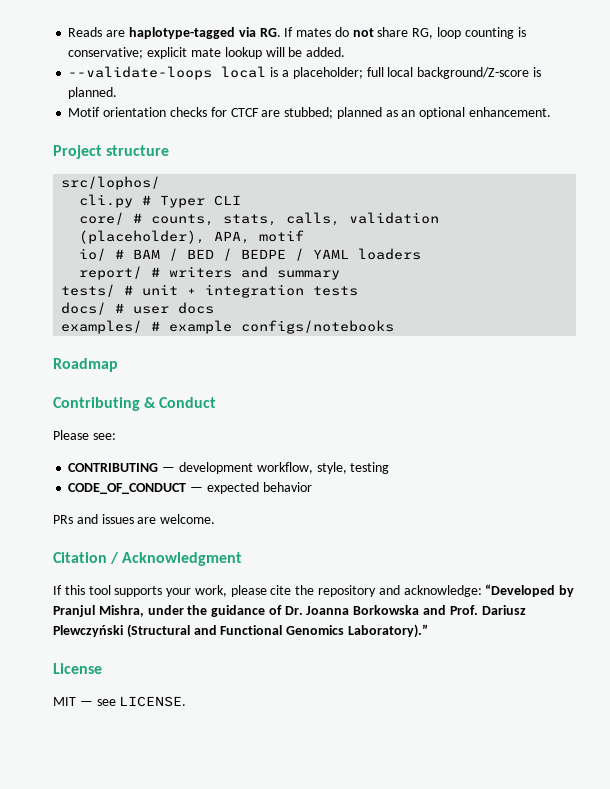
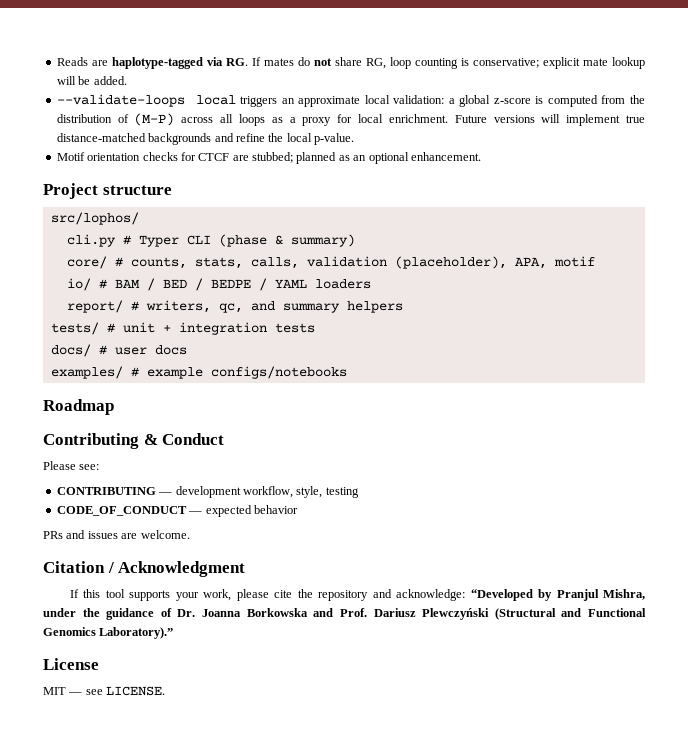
[270,67,541,79] [68,87,118,99] is a placeholder; full local background/Z-score is planned. -> [240,95,645,107] [56,113,645,126] [56,133,354,145] triggers an approximate local validation: a global z‑score is computed from the distribution of (M‑P) across all loops as a proxy for local enrichment. Future versions will implement true distance‑matched backgrounds and refine the local p‑value.
(242, 200) none -> [218,234,355,247] (phase & summary)
[169,266,233,278] writers -> [145,300,243,313] writers, qc,
(341, 275) none -> [346,301,403,313] helpers

